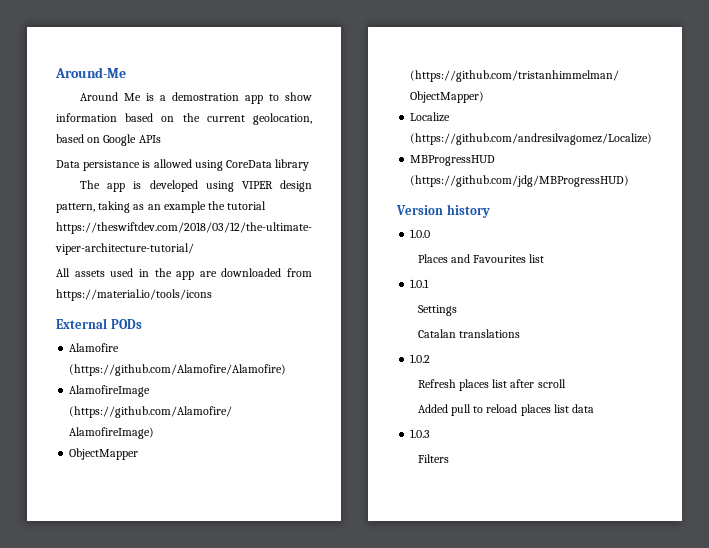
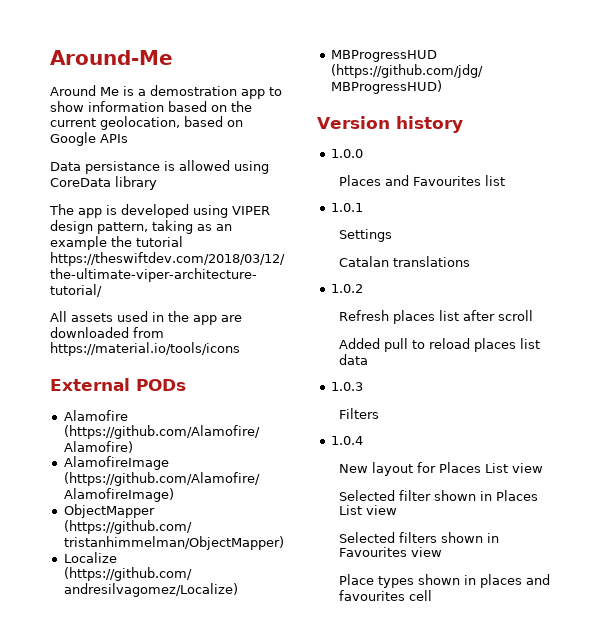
(449, 458) none -> [330,436,363,445] [338,462,543,476] [338,490,538,501] [338,505,397,515] [338,532,499,543] [338,547,442,557] [338,574,550,588] [338,590,432,601] // 1.0.4 // New layout for Places List view // Selected filter shown in Places List view // Selected filters shown in Favourites view // Place types shown in places and favourites cell

